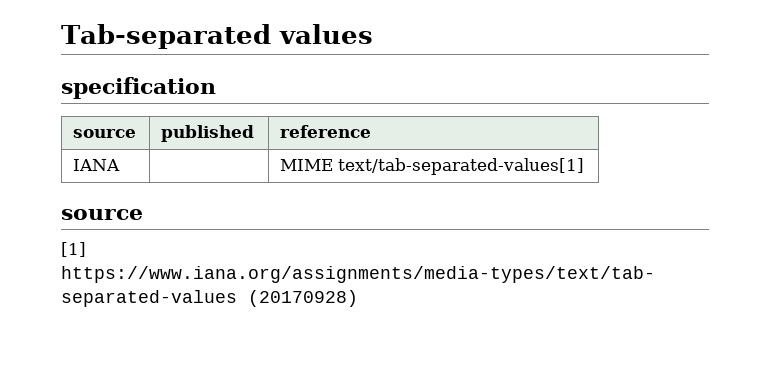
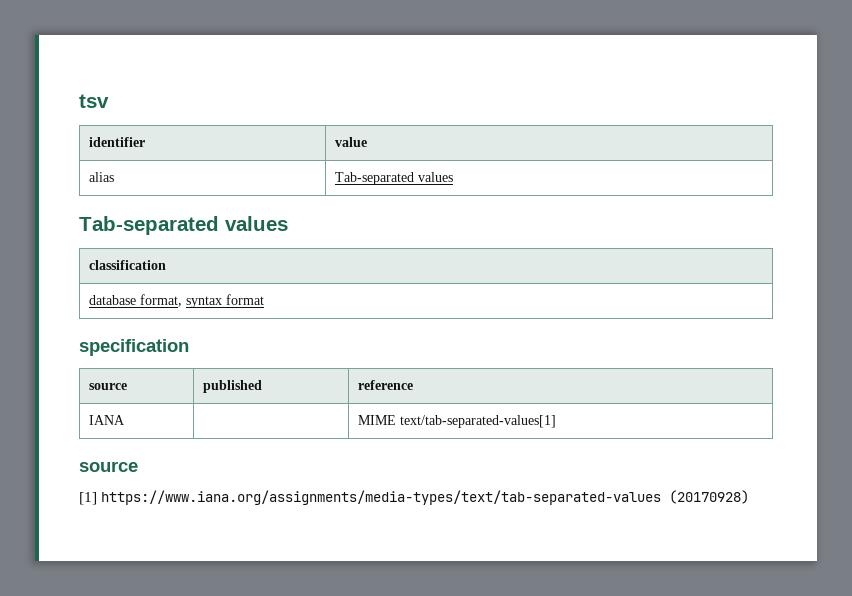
[61,24,373,49] Tab-separated values -> [79,94,109,108] [89,137,146,147] [335,137,368,147] [89,172,115,182] [335,172,454,185] [79,216,288,235] [89,260,167,270] [89,294,265,308] tsv // identifier | value // alias | Tab-separated values // Tab-separated values // classification // database format, syntax format

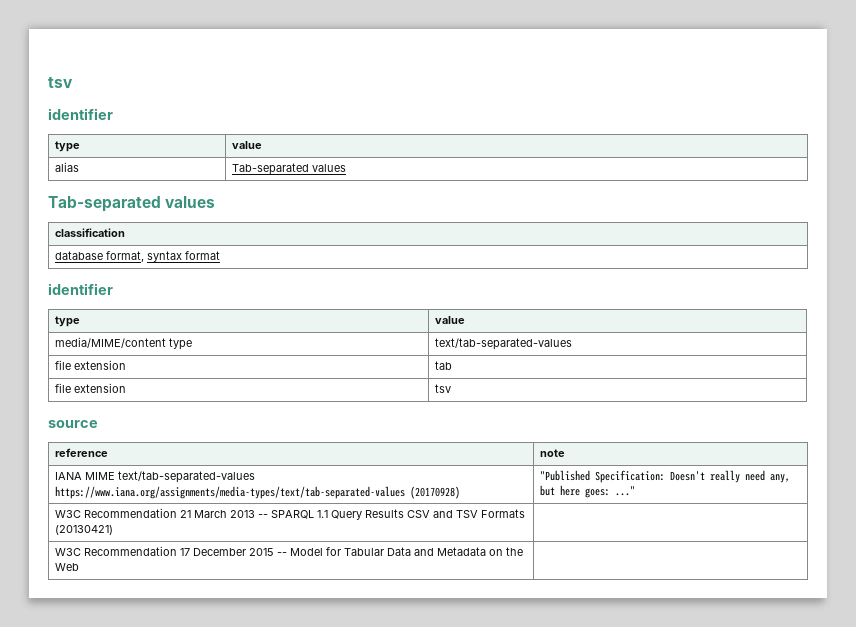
[79,94,109,108] [89,137,146,147] tsv // identifier -> [48,77,73,88] [48,108,113,120] [54,141,80,152] tsv // identifier // type
[79,339,189,356] [89,383,128,390] [203,380,263,393] [358,380,414,390] specification // source | published | reference -> [48,283,113,295] [54,316,80,327] [434,316,465,324] [54,337,192,350] [434,338,572,350] [54,360,126,370] [434,361,452,370] [54,383,126,393] [434,384,451,393] [48,420,98,428] [54,448,108,457] [539,449,565,457] identifier // type | value // media/MIME/content type | text/tab-separated-values // file extension | tab // file extension | tsv // source // reference | note
[358,415,557,428] [79,461,138,472] [79,490,750,505] | | MIME text/tab-separated-values[1] // source // [1] https://www.iana.org/assignments/media-types/text/tab-separated-values (20170928) -> [84,471,255,483] [54,486,460,499] [539,470,790,483] [539,485,635,498] [54,508,525,520] [54,525,113,535] [54,546,523,556] [54,563,79,571] MIME text/tab-separated-values https://www.iana.org/assignments/media-types/text/tab-separated-values (20170928) | "Published Specification: Doesn't really need any, but here goes: ..." // W3C Recommendation 21 March 2013 -- SPARQL 1.1 Query Results CSV and TSV Formats (20130421) | // W3C Recommendation 17 December 2015 -- Model for Tabular Data and Metadata on the Web |

